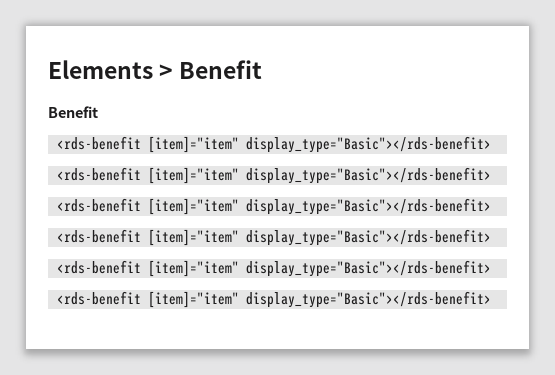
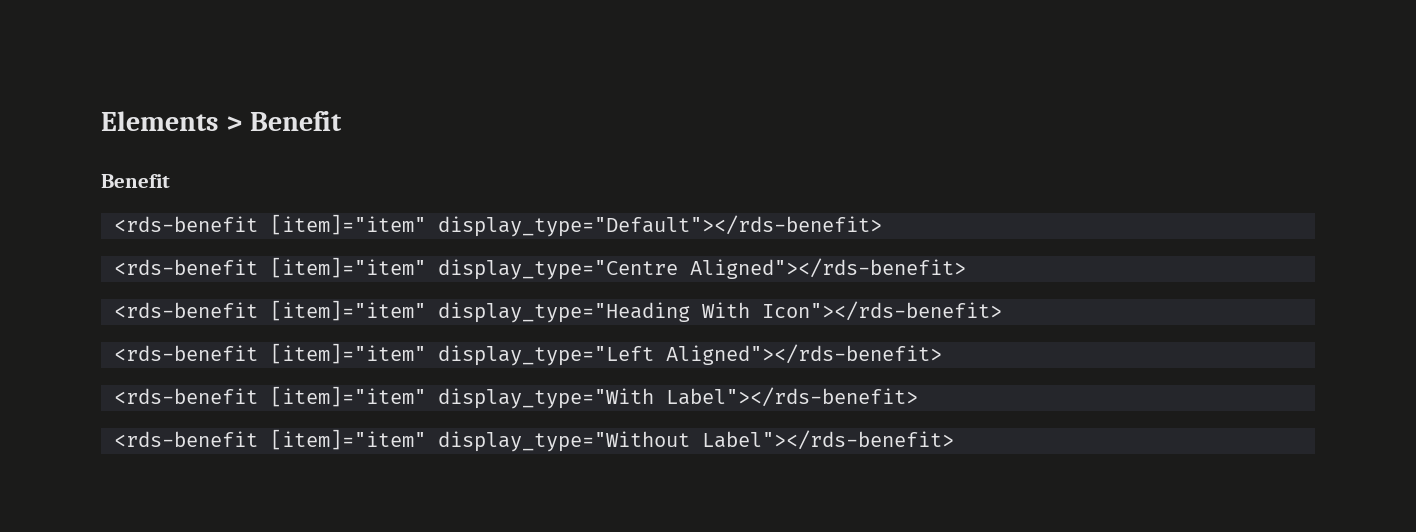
[245,136,491,153] [56,167,491,184] [56,198,491,215] [56,229,491,246] [56,260,491,277] [56,291,491,308] display_type="Basic"></rds-benefit> // <rds-benefit [item]="item" display_type="Basic"></rds-benefit> // <rds-benefit [item]="item" display_type="Basic"></rds-benefit> // <rds-benefit [item]="item" display_type="Basic"></rds-benefit> // <rds-benefit [item]="item" display_type="Basic"></rds-benefit> // <rds-benefit [item]="item" display_type="Basic"></rds-benefit> -> [437,215,882,237] [113,257,966,280] [113,300,1002,323] [113,343,942,366] [113,386,918,409] [113,429,954,452] display_type="Default"></rds-benefit> // <rds-benefit [item]="item" display_type="Centre Aligned"></rds-benefit> // <rds-benefit [item]="item" display_type="Heading With Icon"></rds-benefit> // <rds-benefit [item]="item" display_type="Left Aligned"></rds-benefit> // <rds-benefit [item]="item" display_type="With Label"></rds-benefit> // <rds-benefit [item]="item" display_type="Without Label"></rds-benefit>

